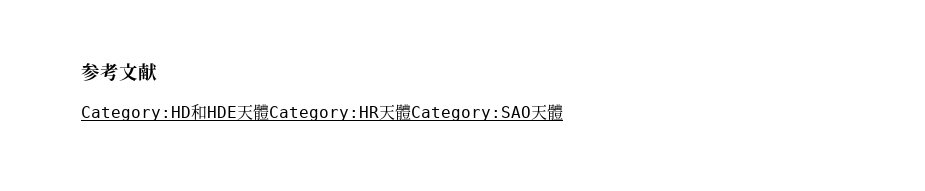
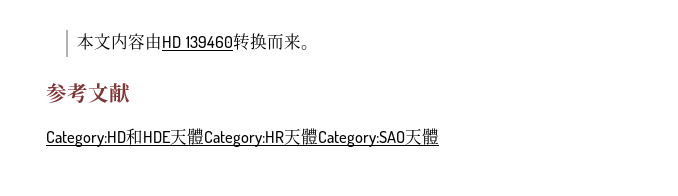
(81, 72) none -> [77,33,318,51] 本文内容由HD 139460转换而来。 //

